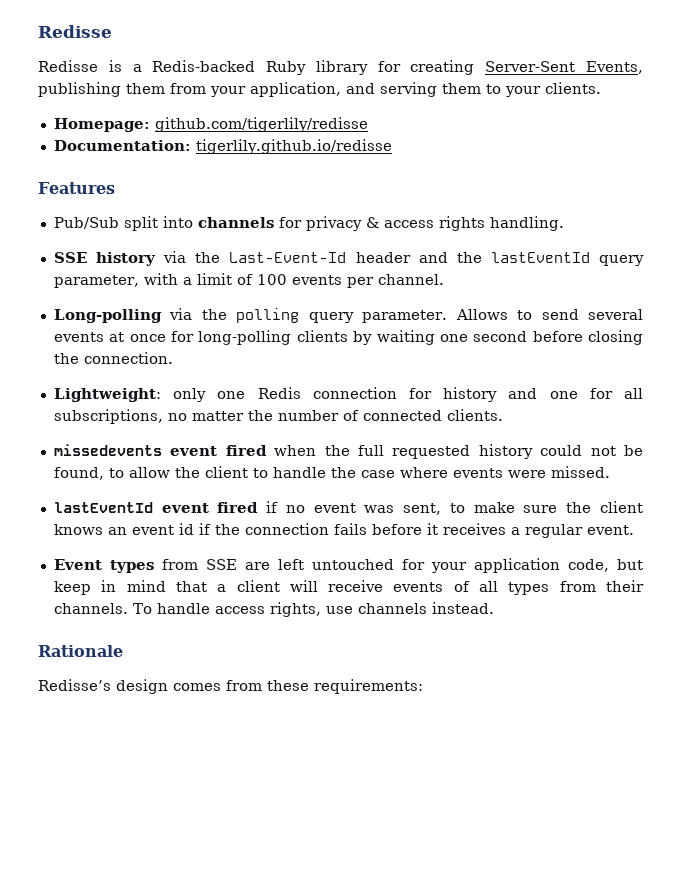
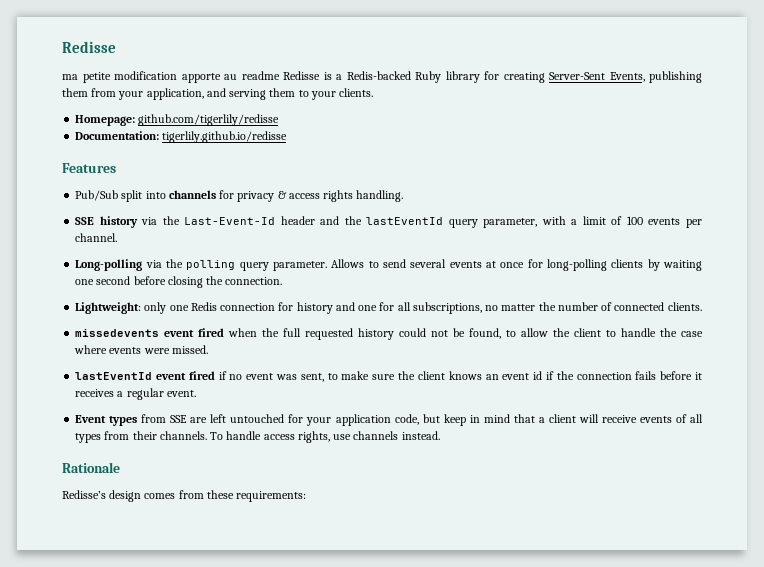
(112, 31) none -> [62,71,280,83] ma petite modification apporte au readme

